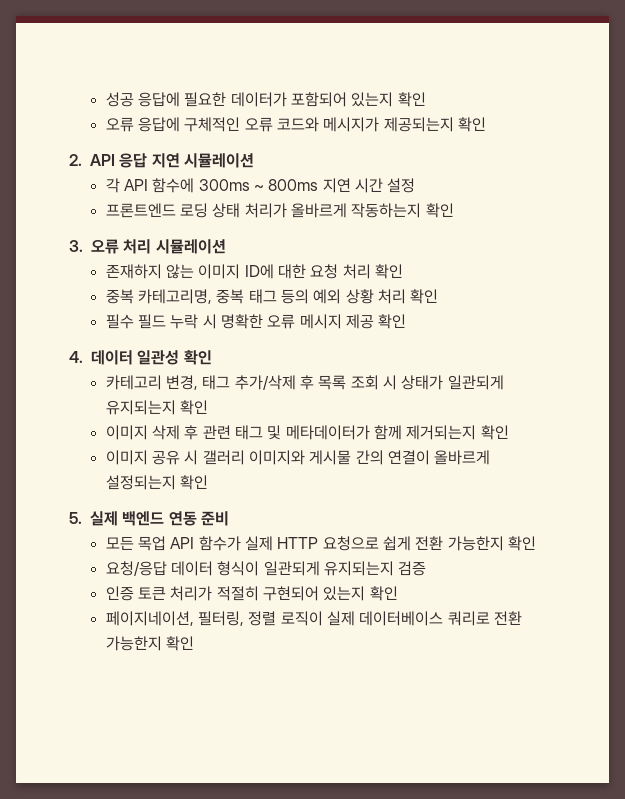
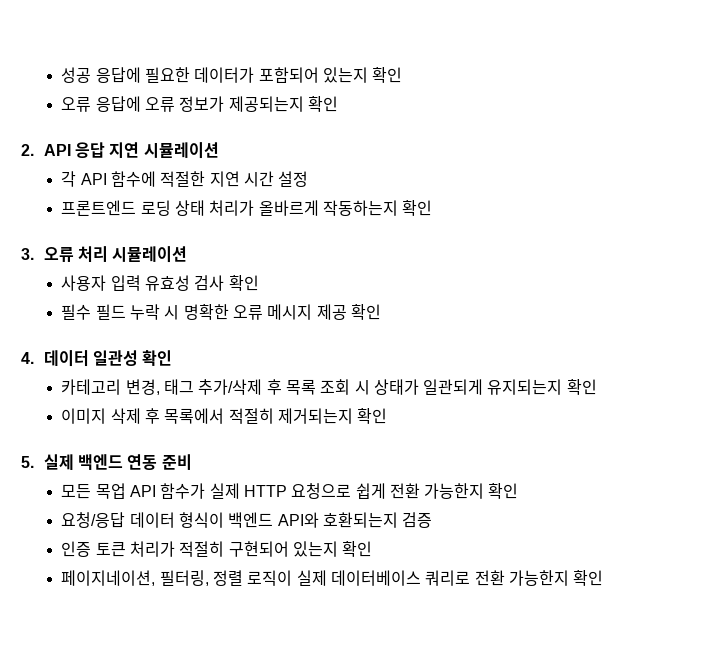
[184,117,380,132] 구체적인 오류 코드와 메시지가 -> [144,96,225,112] 오류 정보가
[198,179,319,191] 300ms ~ 800ms -> [160,171,206,187] 적절한
[105,264,404,279] [105,289,407,304] 존재하지 않는 이미지 ID에 대한 요청 처리 확인 // 중복 카테고리명, 중복 태그 등의 예외 상황 처리 -> [61,275,225,291] 사용자 입력 유효성 검사
[202,425,509,440] [105,450,491,465] [105,475,176,490] 관련 태그 및 메타데이터가 함께 제거되는지 확인 // 이미지 공유 시 갤러리 이미지와 게시물 간의 연결이 올바르게 설정되는지 -> [164,408,353,424] 목록에서 적절히 제거되는지
[263,561,395,576] 일관되게 유지되는지 -> [228,512,398,528] 백엔드 API와 호환되는지

